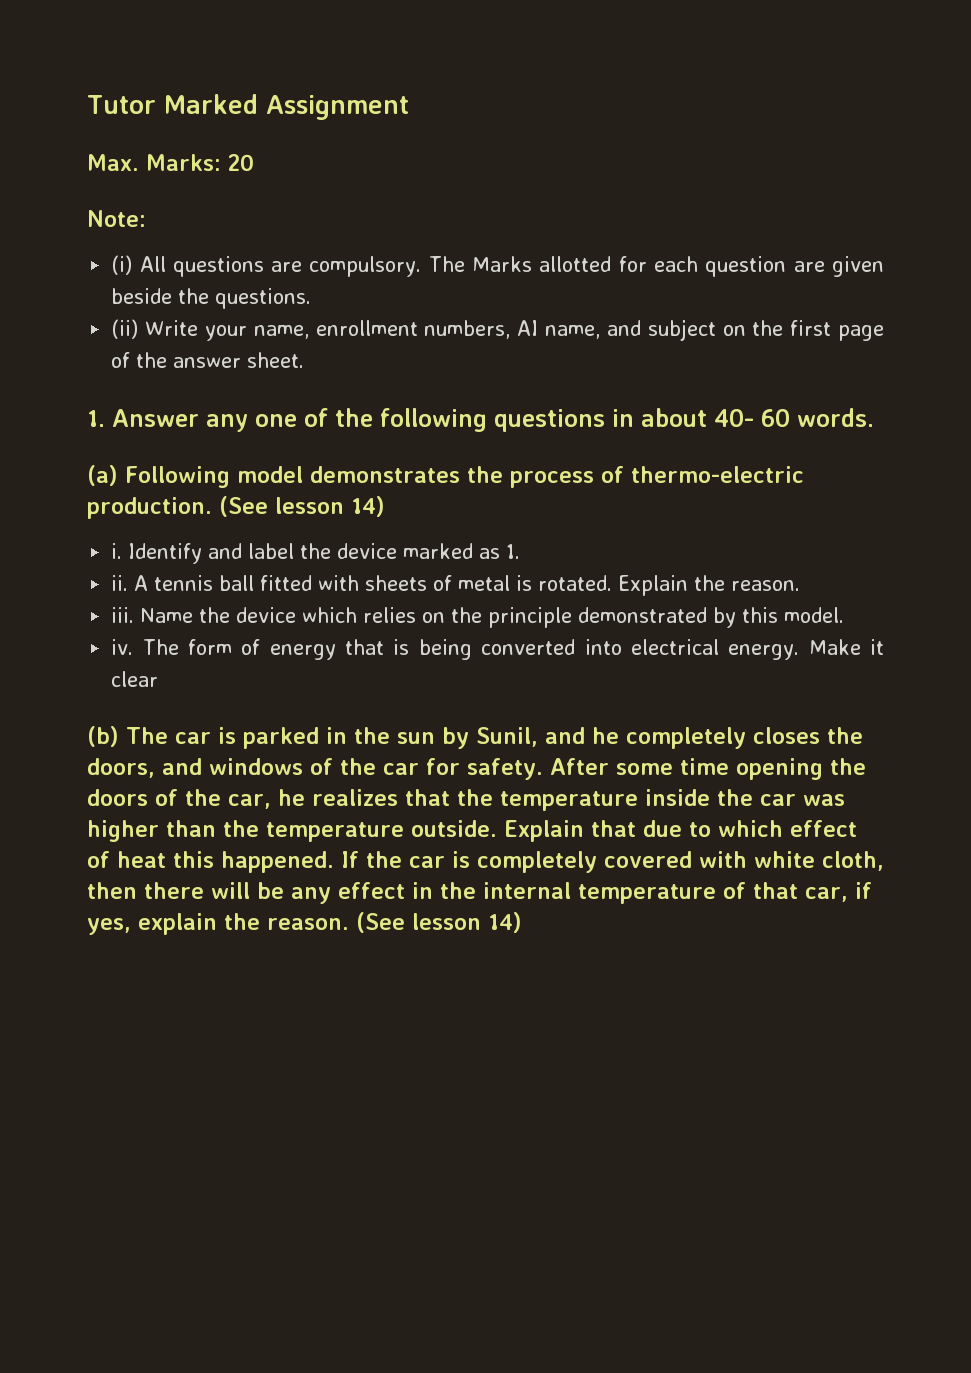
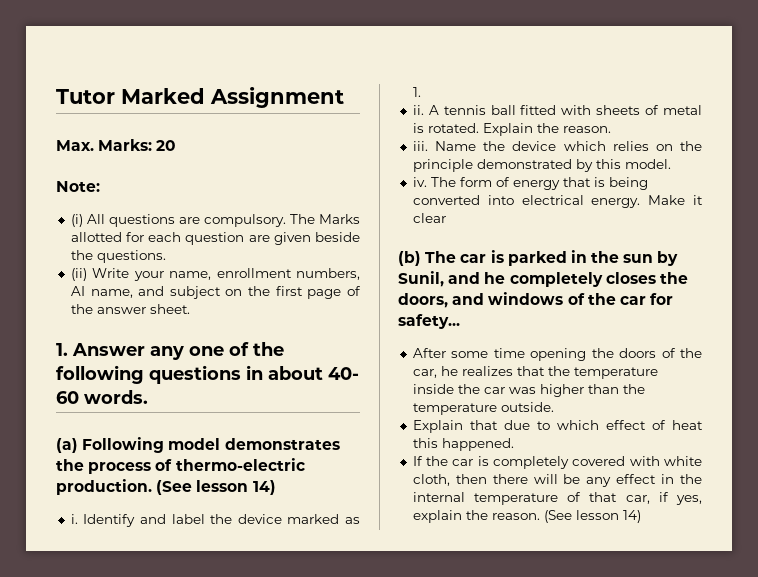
[467,758,543,780] safety. -> [398,314,460,329] safety... //
(497, 828) none -> (554, 407) //
(334, 862) none -> (514, 444) //

